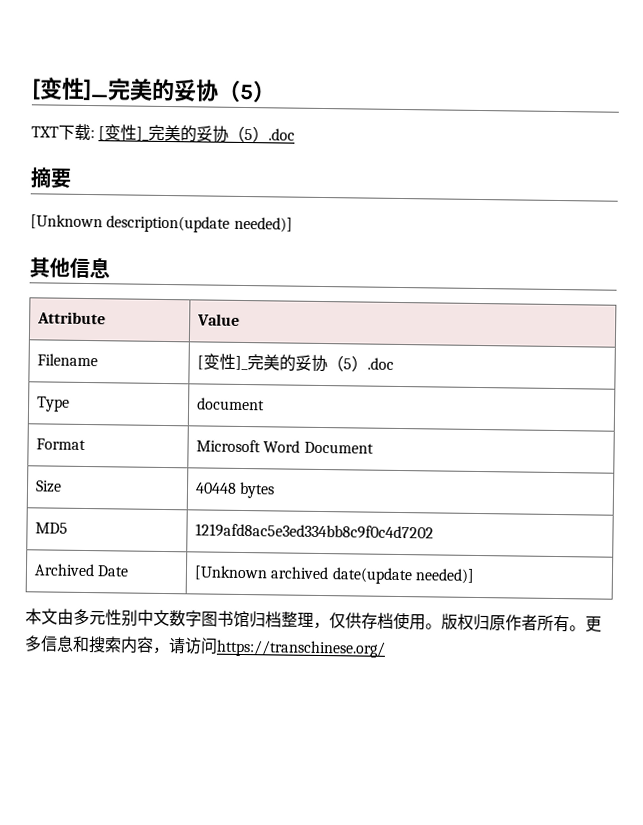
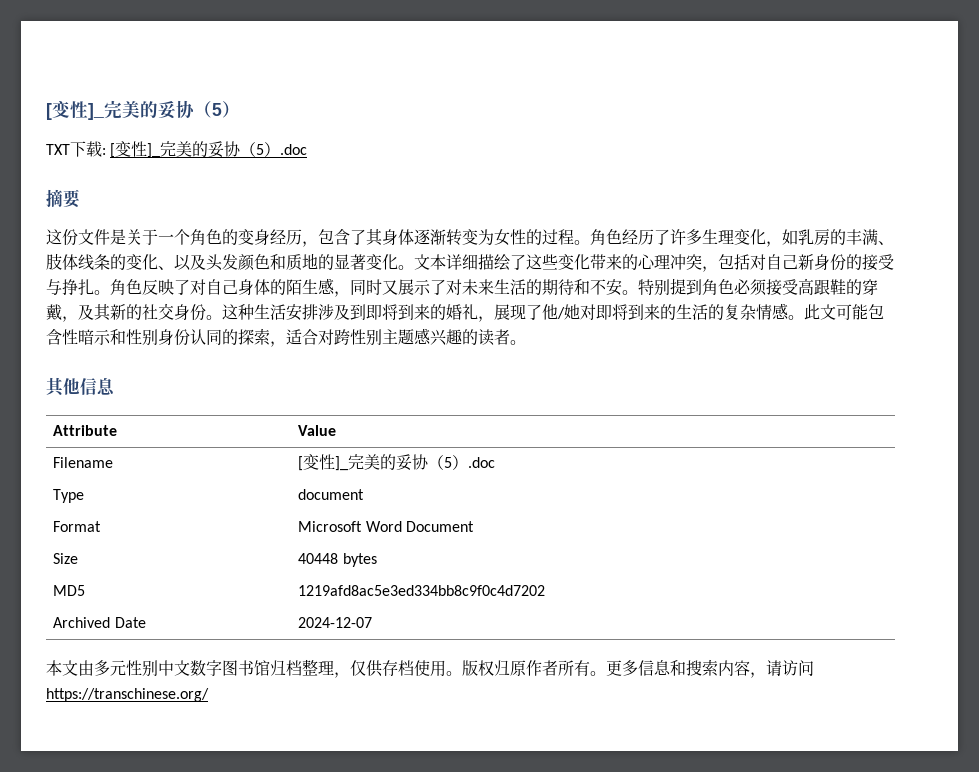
[30,214,293,233] [Unknown description(update needed)] -> [46,229,894,247] [46,253,894,272] [46,278,878,297] [46,303,884,322] [46,328,526,347] 这份文件是关于一个角色的变身经历，包含了其身体逐渐转变为女性的过程。角色经历了许多生理变化，如乳房的丰满、肢体线条的变化、以及头发颜色和质地的显著变化。文本详细描绘了这些变化带来的心理冲突，包括对自己新身份的接受与挣扎。角色反映了对自己身体的陌生感，同时又展示了对未来生活的期待和不安。特别提到角色必须接受高跟鞋的穿戴，及其新的社交身份。这种生活安排涉及到即将到来的婚礼，展现了他/她对即将到来的生活的复杂情感。此文可能包含性暗示和性别身份认同的探索，适合对跨性别主题感兴趣的读者。
[194,565,476,585] [Unknown archived date(update needed)] -> [298,617,373,628] 2024-12-07

